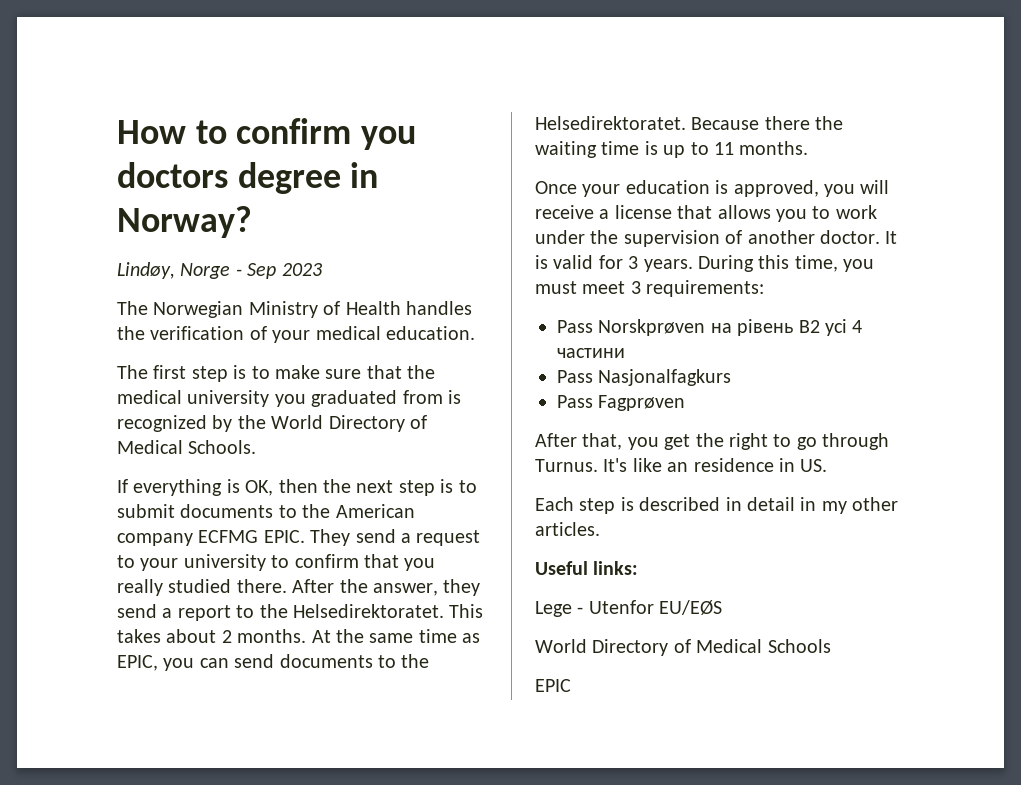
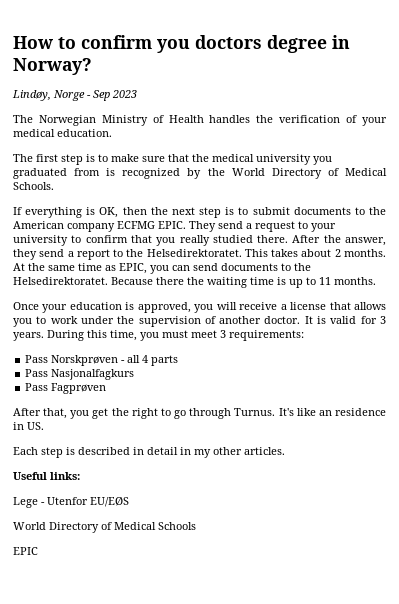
[710,319,863,336] [557,348,625,358] на рівень B2 усі 4 частини -> [121,355,179,366] - all 4 parts

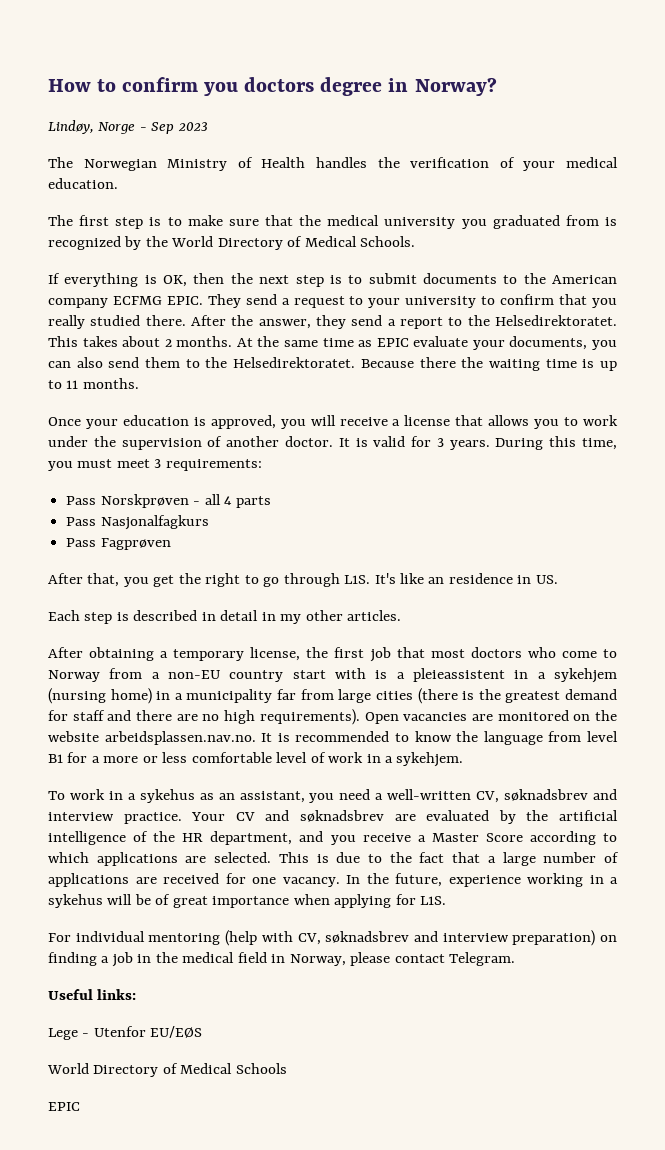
[119,263,278,274] EPIC, you can send documents -> [376,336,617,350] [48,357,181,368] EPIC evaluate your documents, you can also send them
[234,408,276,416] Turnus. -> [344,575,371,584] L1S.
(285, 451) none -> [48,647,618,662] [48,668,617,683] [48,688,618,704] [48,709,618,725] [48,731,619,745] [48,752,464,767] [48,789,618,803] [48,810,619,824] [48,831,617,845] [48,852,620,866] [48,873,618,887] [48,894,447,908] [48,930,617,946] [48,952,516,967] // After obtaining a temporary license, the first job that most doctors who come to Norway from a non-EU country start with is a pleieassistent in a sykehjem (nursing home) in a municipality far from large cities (there is the greatest demand for staff and there are no high requirements). Open vacancies are monitored on the website arbeidsplassen.nav.no. It is recommended to know the language from level B1 for a more or less comfortable level of work in a sykehjem. // To work in a sykehus as an assistant, you need a well-written CV, søknadsbrev and interview practice. Your CV and søknadsbrev are evaluated by the artificial intelligence of the HR department, and you receive a Master Score according to which applications are selected. This is due to the fact that a large number of applications are received for one vacancy. In the future, experience working in a sykehus will be of great importance when applying for L1S. // For individual mentoring (help with CV, søknadsbrev and interview preparation) on finding a job in the medical field in Norway, please contact Telegram.

